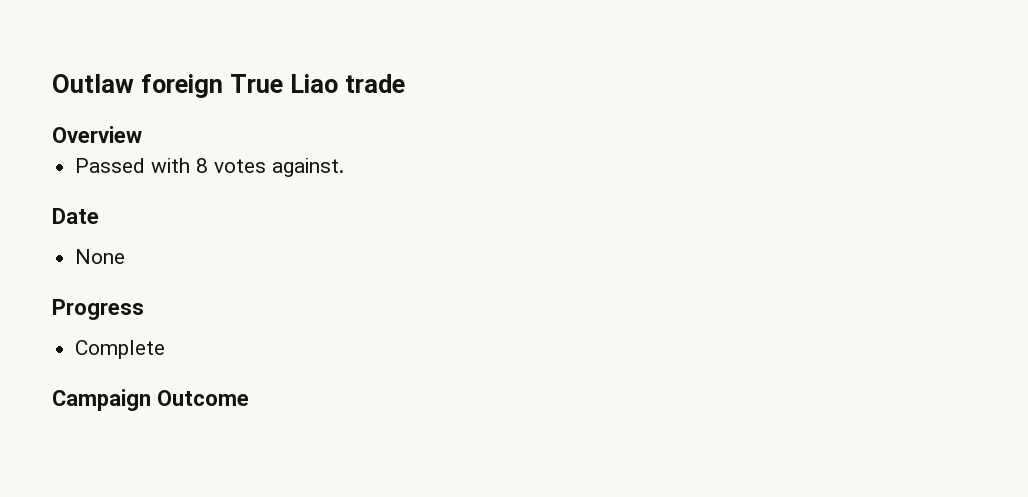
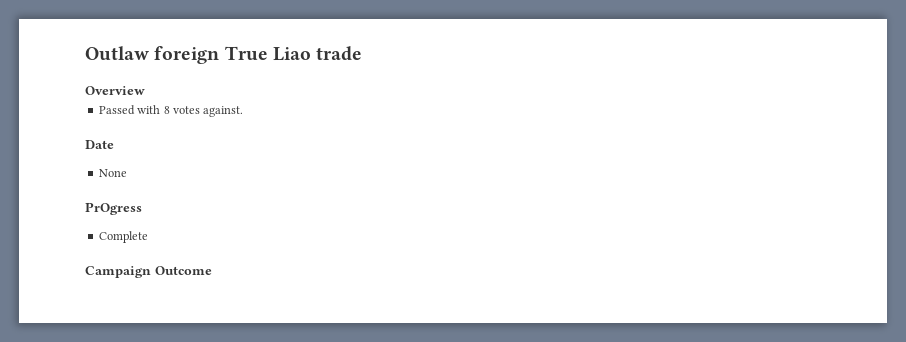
[52,299,144,320] Progress -> [85,202,142,215] PrOgress

